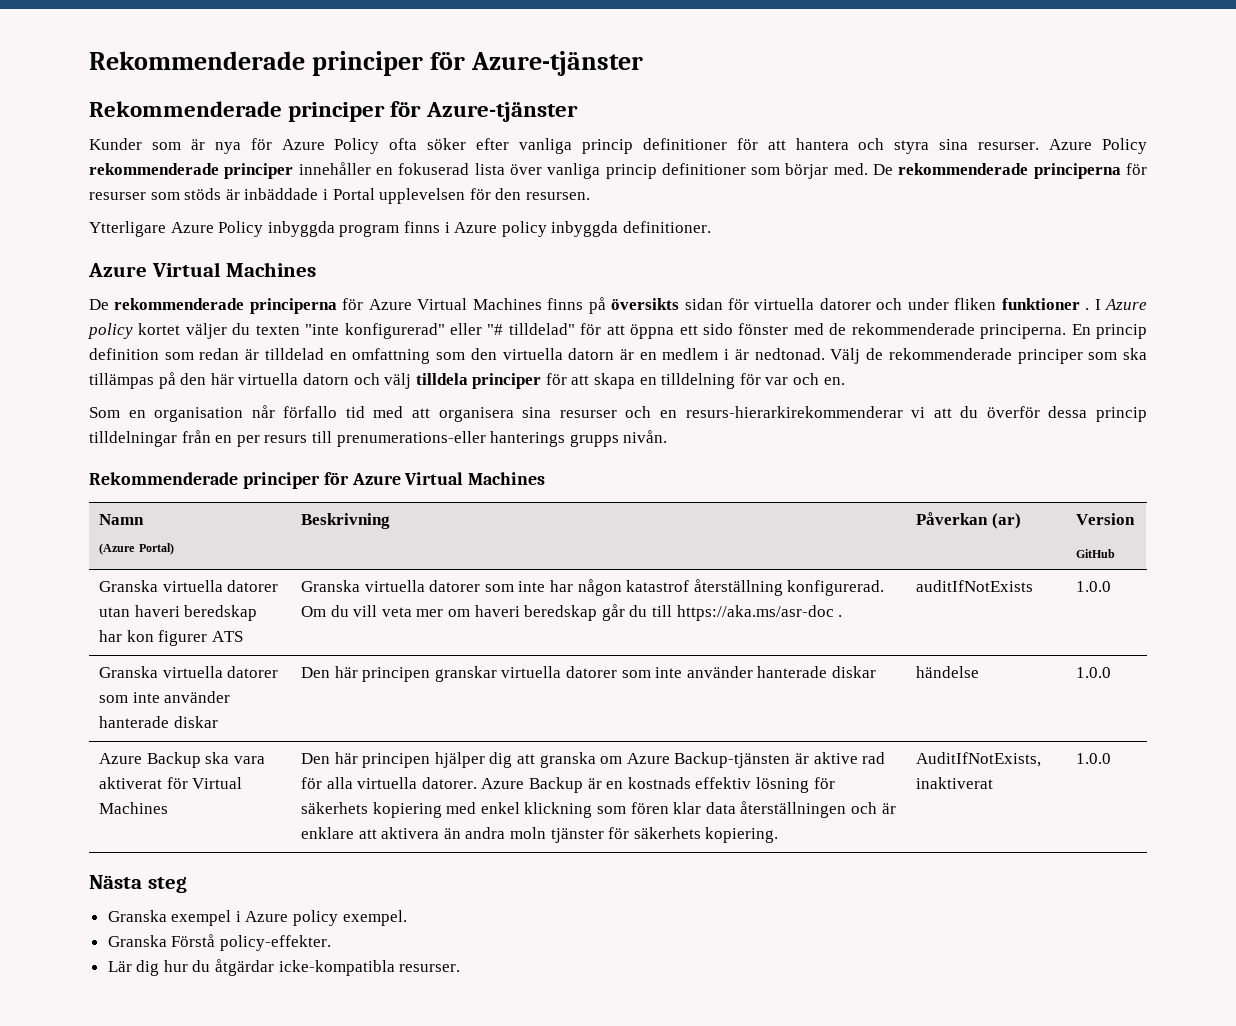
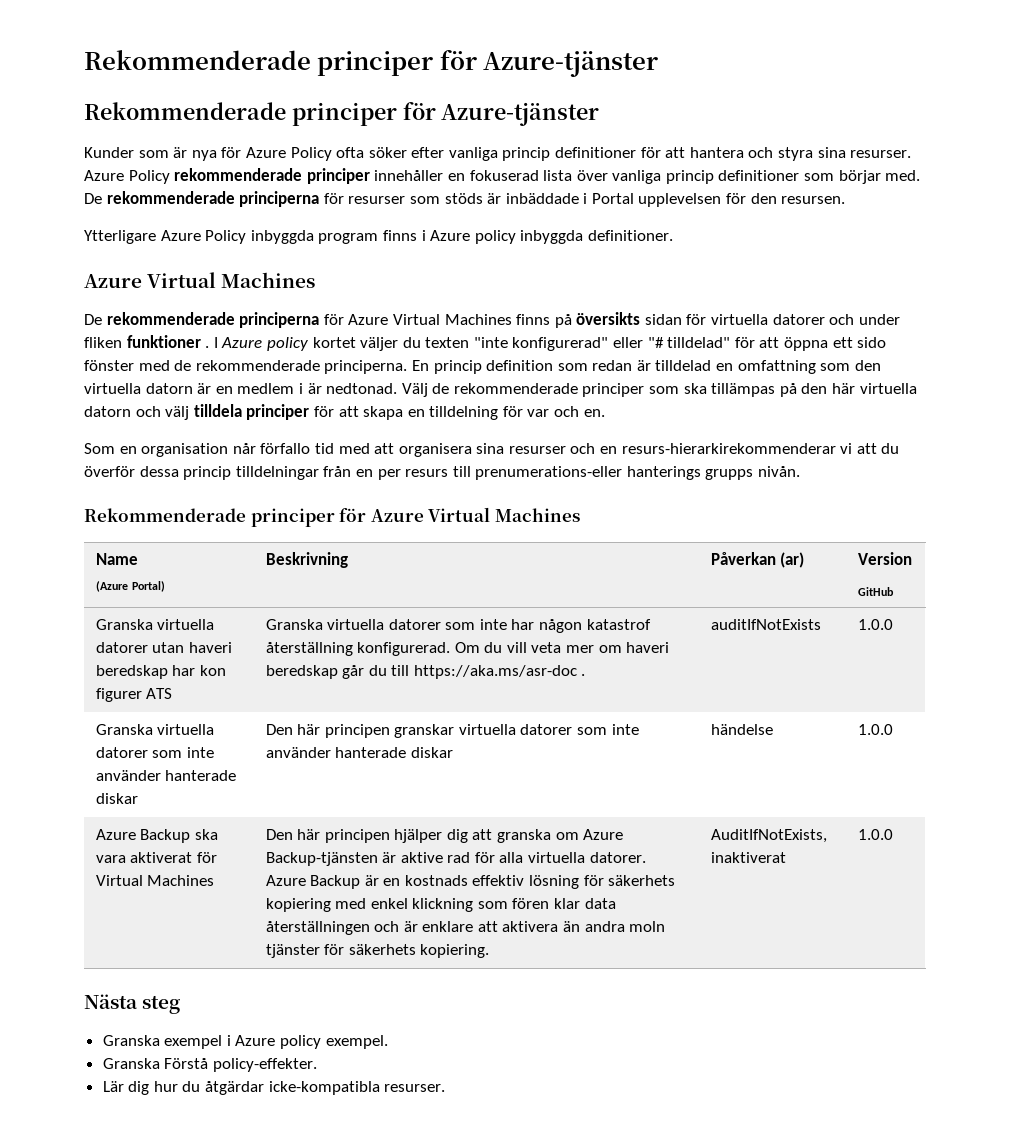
[99,514,145,525] Namn -> [95,553,138,565] Name

